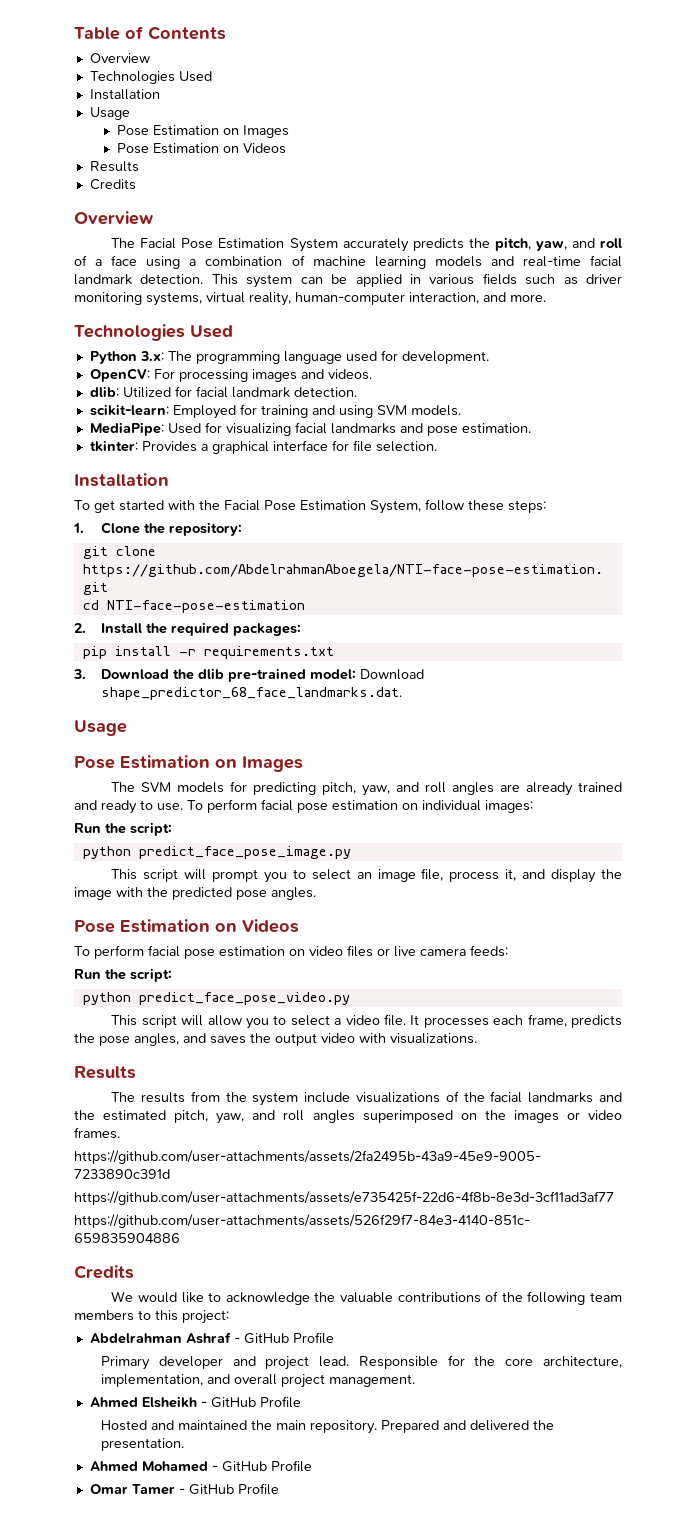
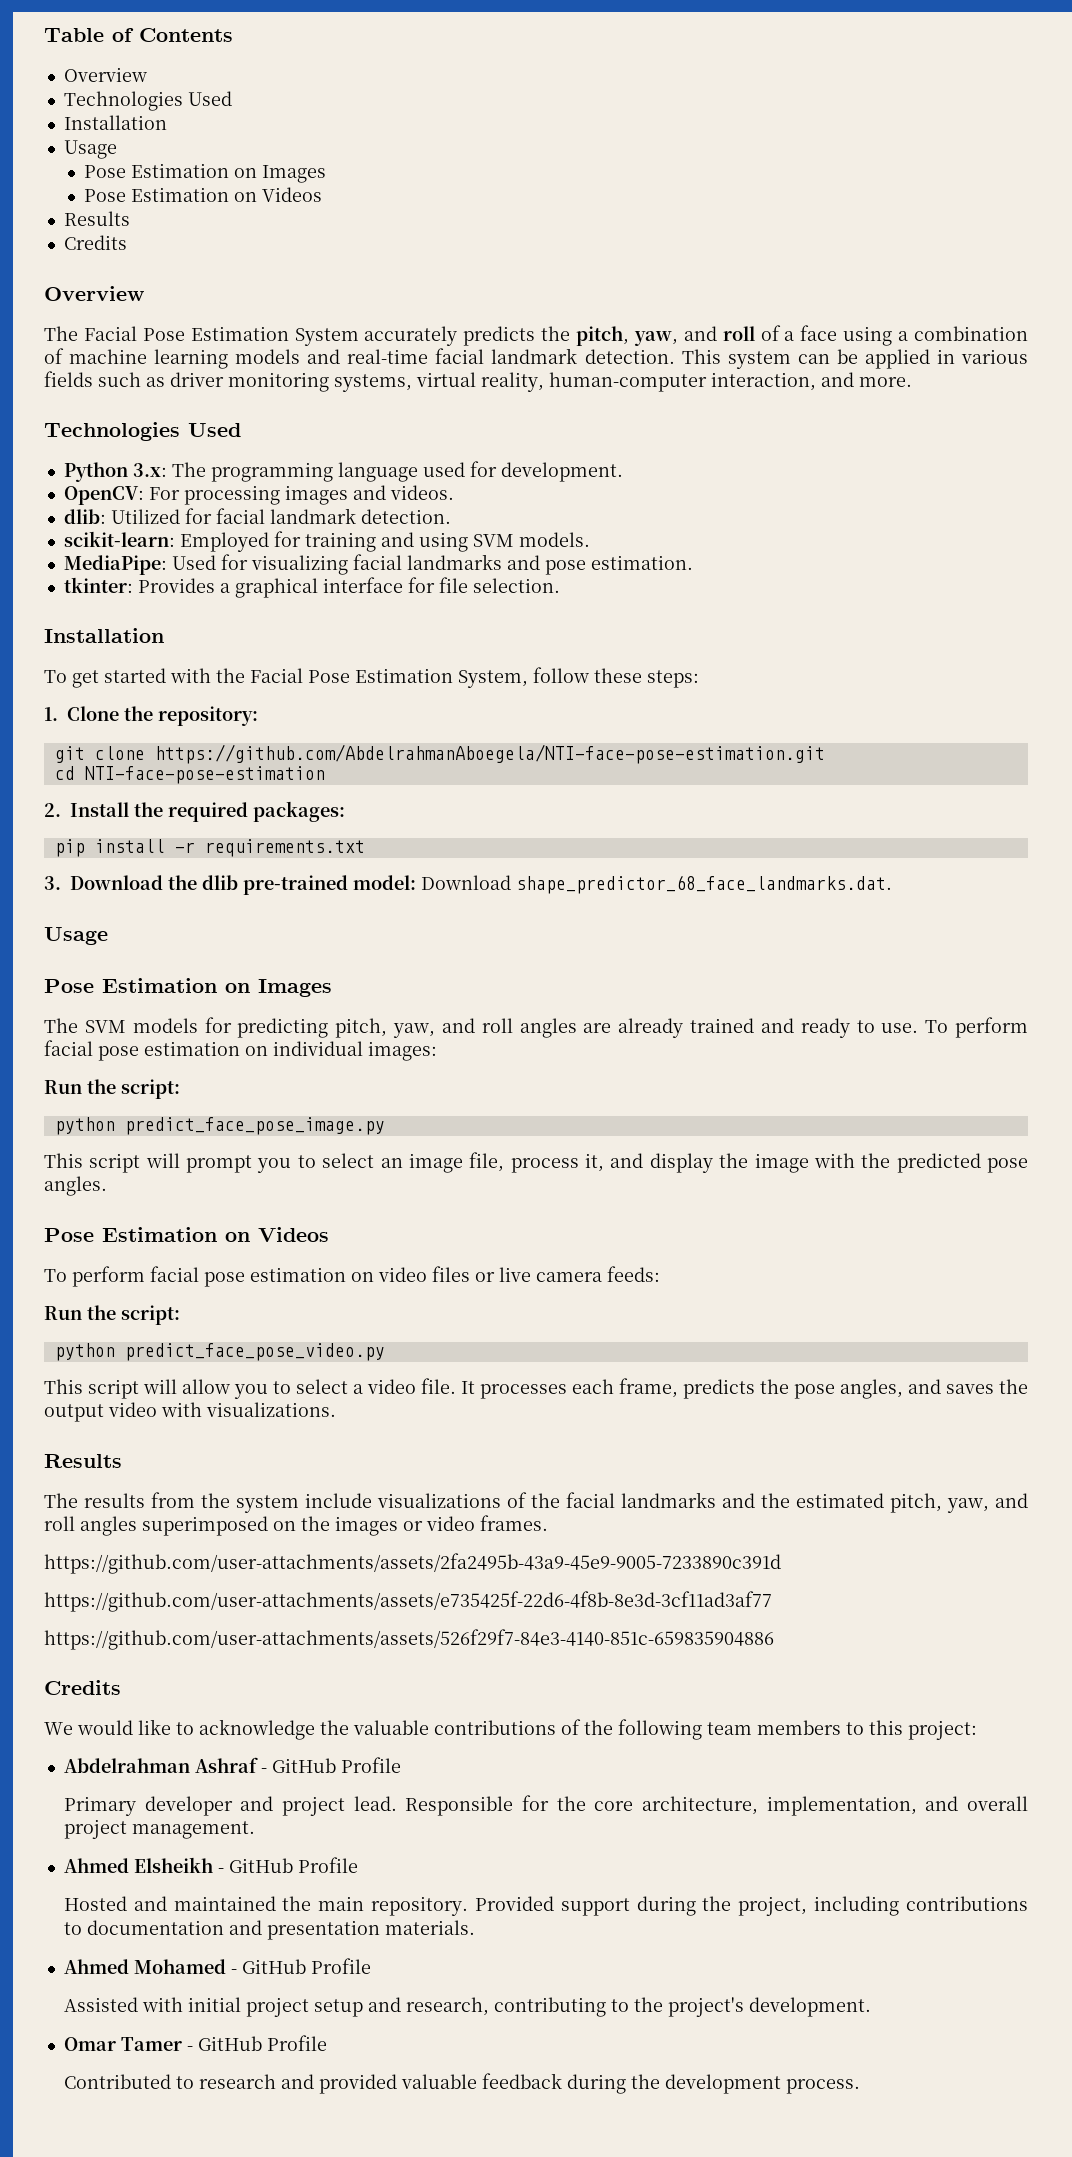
[381,1420,555,1433] [101,1438,185,1451] Prepared and delivered the presentation. -> [474,1896,1028,1916] [63,1920,475,1940] Provided support during the project, including contributions to documentation and presentation materials.
(312, 1466) none -> [63,1997,871,2017] // Assisted with initial project setup and research, contributing to the project's development.
(279, 1489) none -> [63,2073,860,2094] // Contributed to research and provided valuable feedback during the development process.

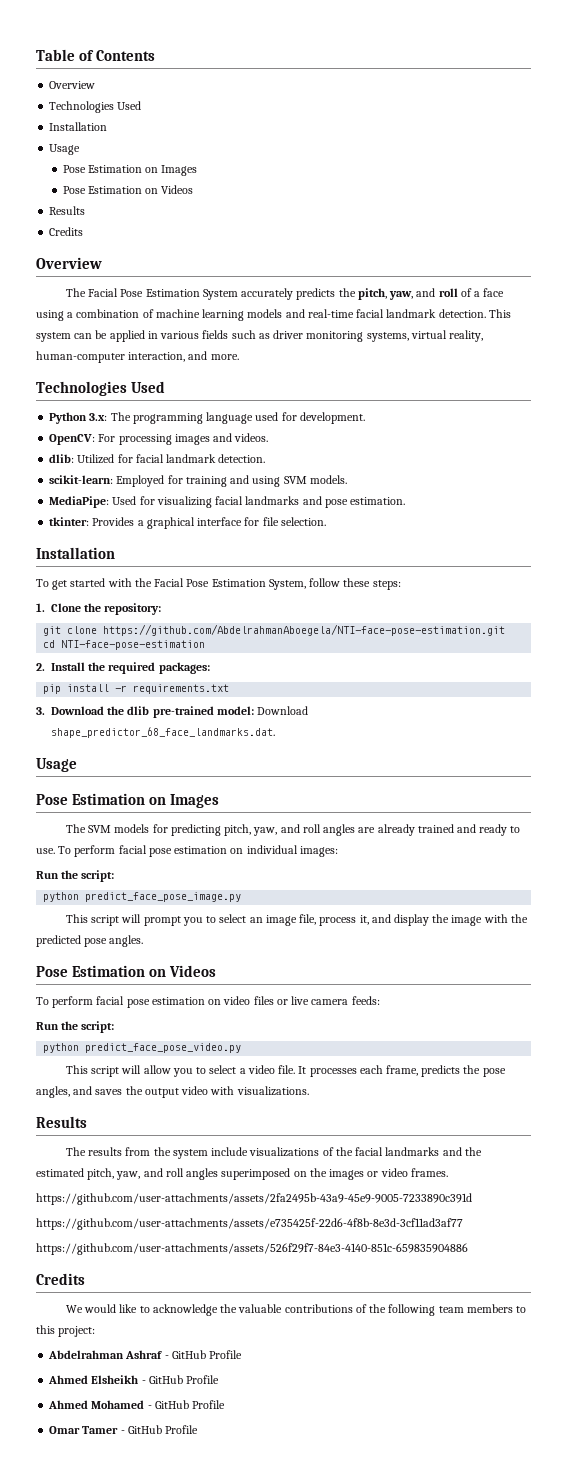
[63,1795,1029,1816] [63,1819,255,1839] // Primary developer and project lead. Responsible for the core architecture, implementation, and overall project management. -> (243, 1354) none
[63,1896,1028,1916] [63,1920,475,1940] // Hosted and maintained the main repository. Provided support during the project, including contributions to documentation and presentation materials. -> (220, 1379) none
[63,1997,871,2017] // Assisted with initial project setup and research, contributing to the project's development. -> (226, 1404) none
[63,2073,860,2094] // Contributed to research and provided valuable feedback during the development process. -> (199, 1429) none

